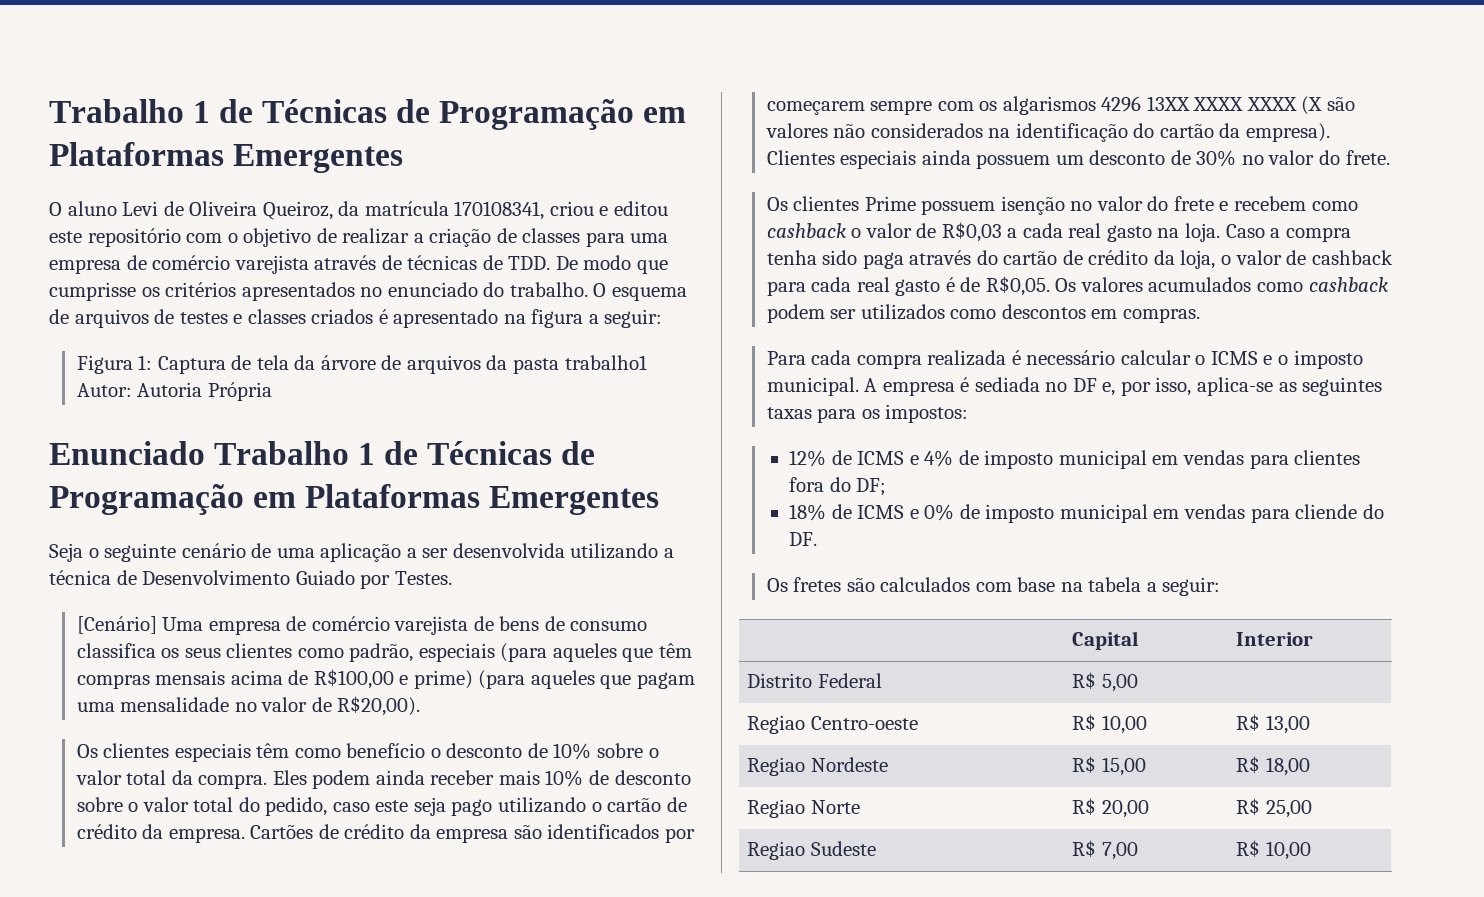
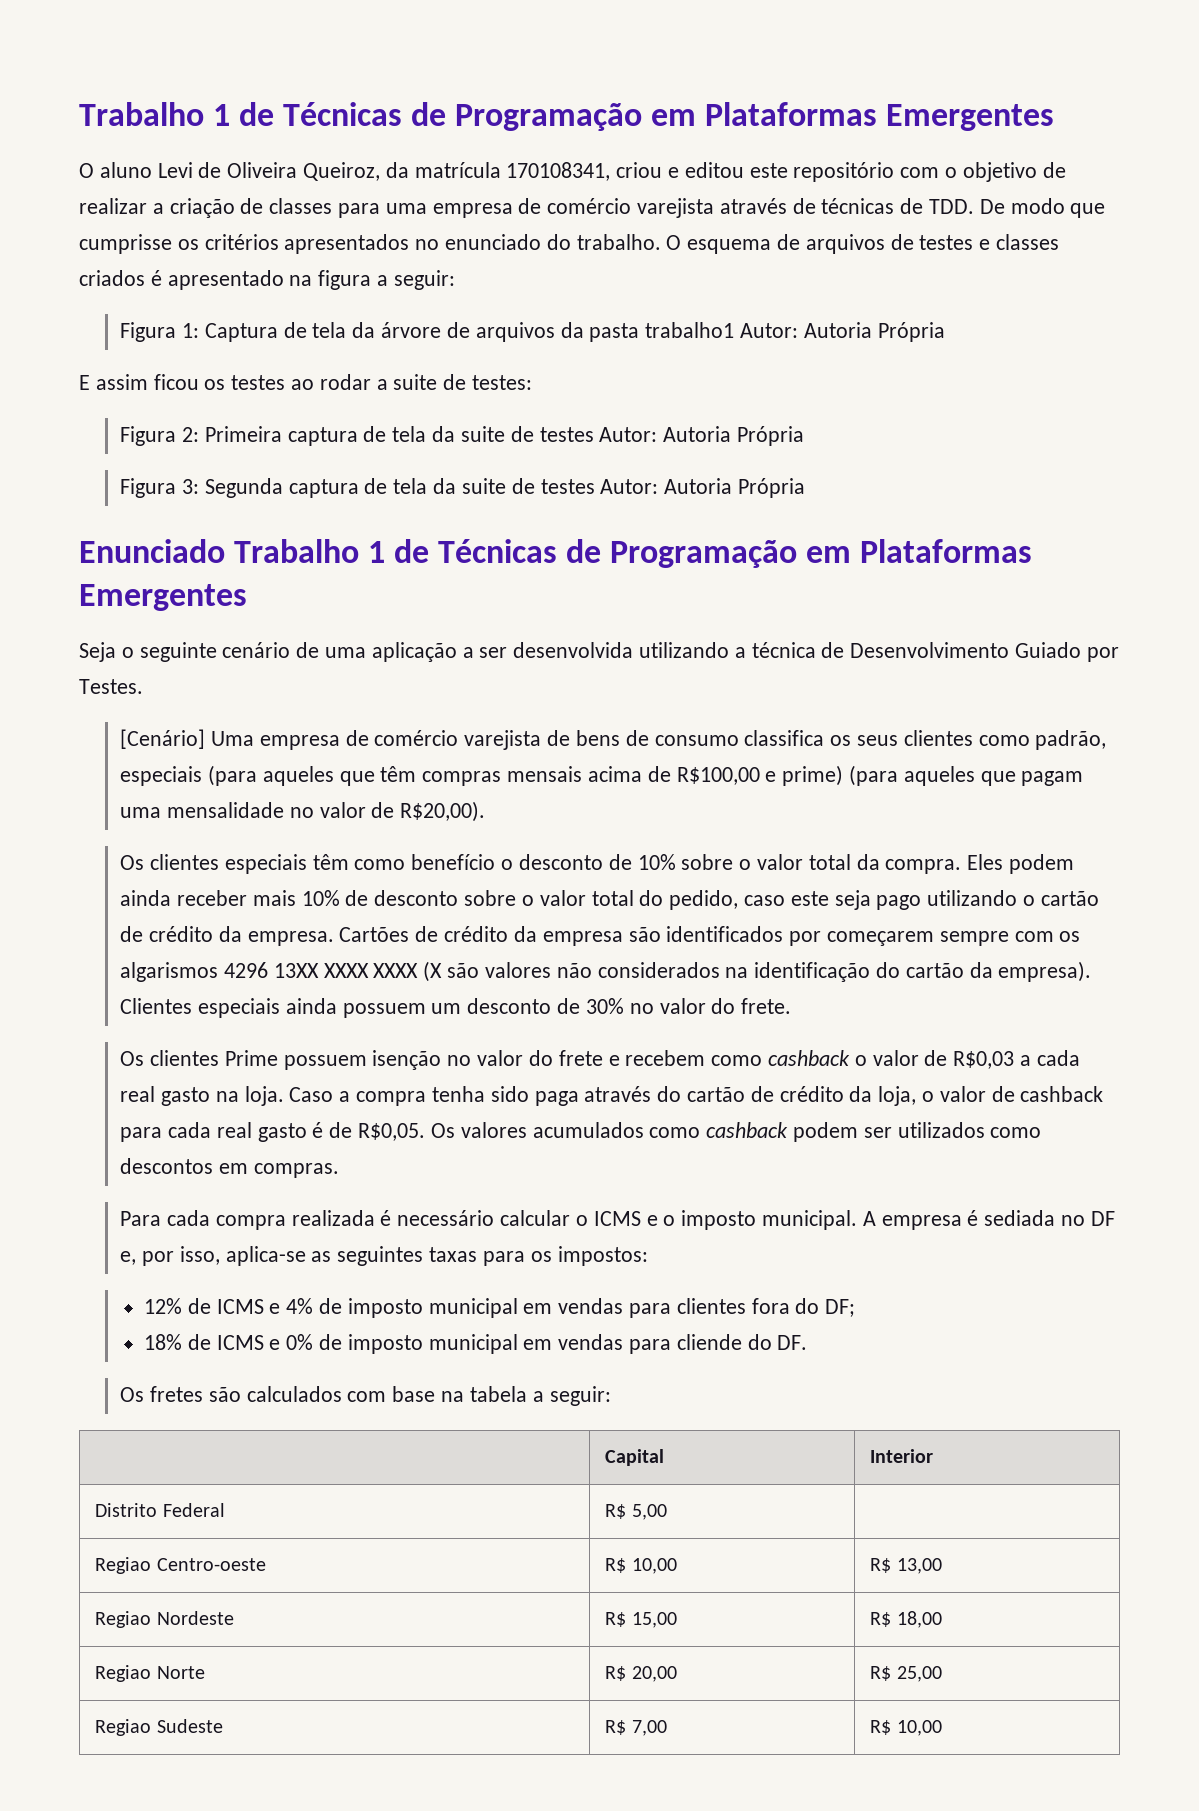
(272, 391) none -> [79,374,533,390] [120,426,804,446] [120,478,805,498] // E assim ficou os testes ao rodar a suite de testes: // Figura 2: Primeira captura de tela da suite de testes Autor: Autoria Própria // Figura 3: Segunda captura de tela da suite de testes Autor: Autoria Própria

